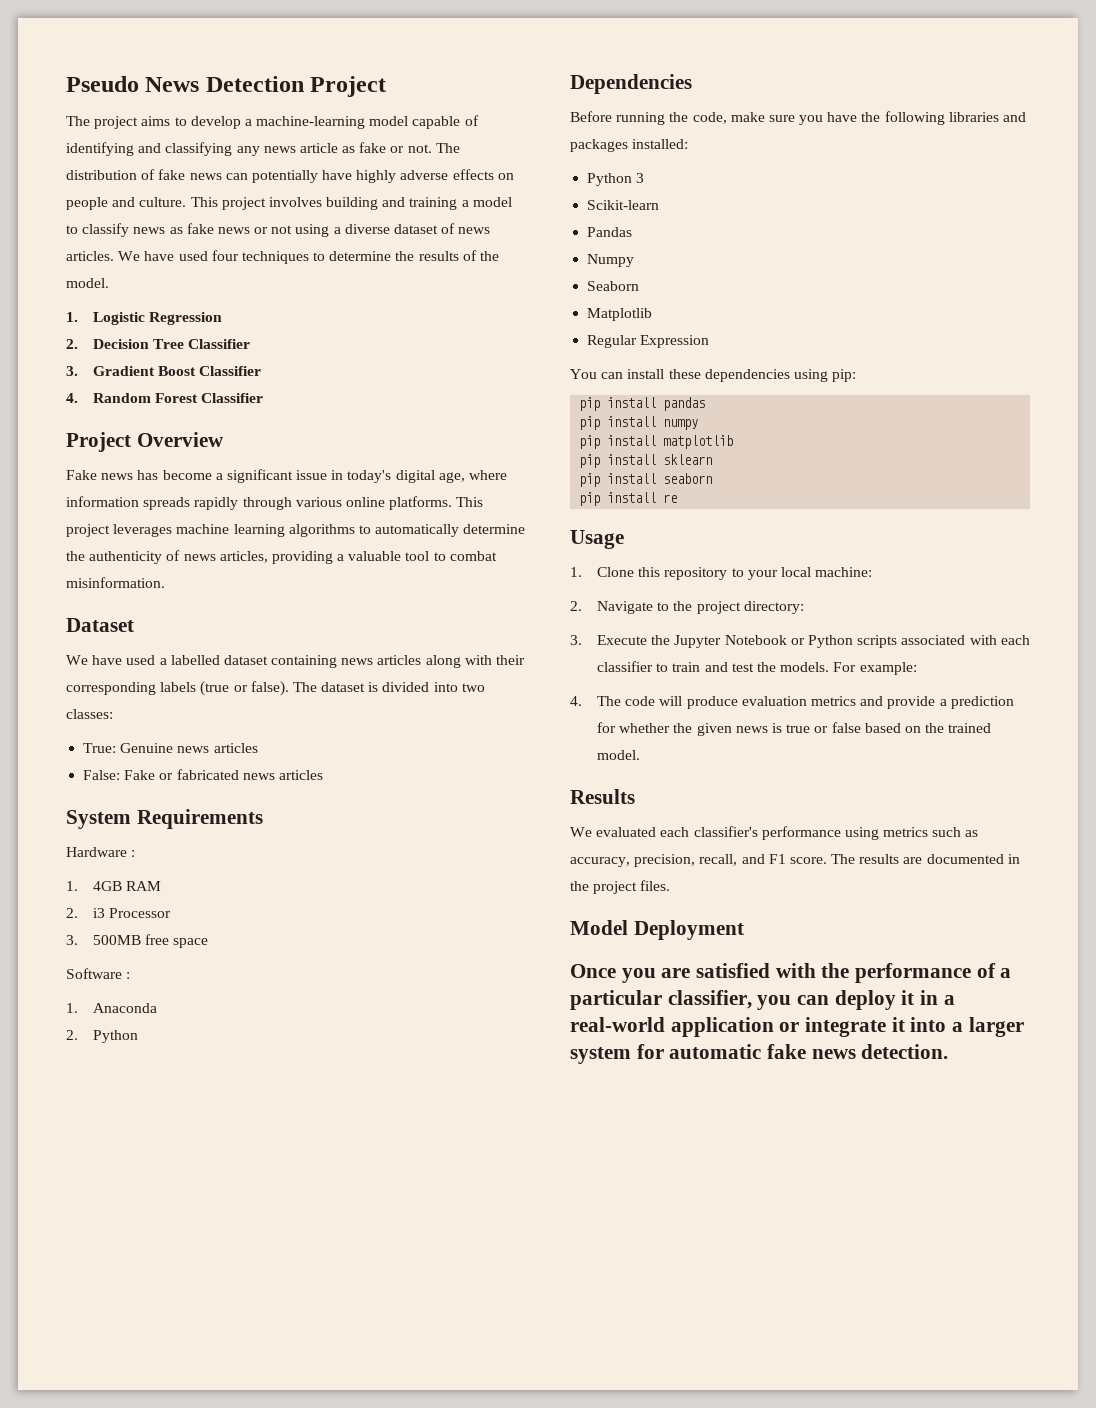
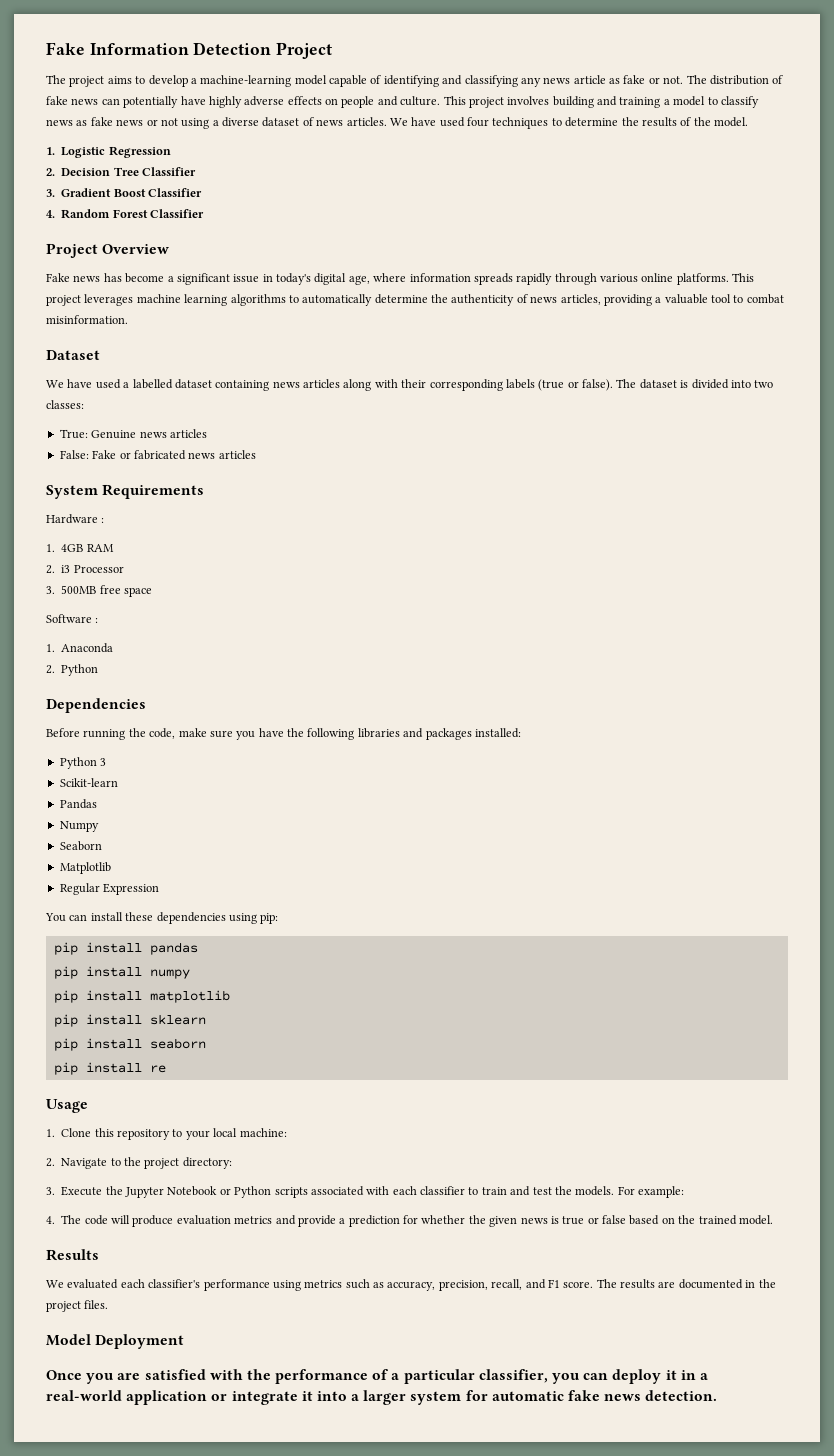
[66,76,200,92] Pseudo News -> [46,42,189,55] Fake Information

